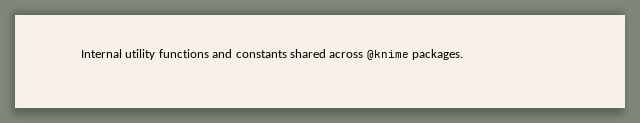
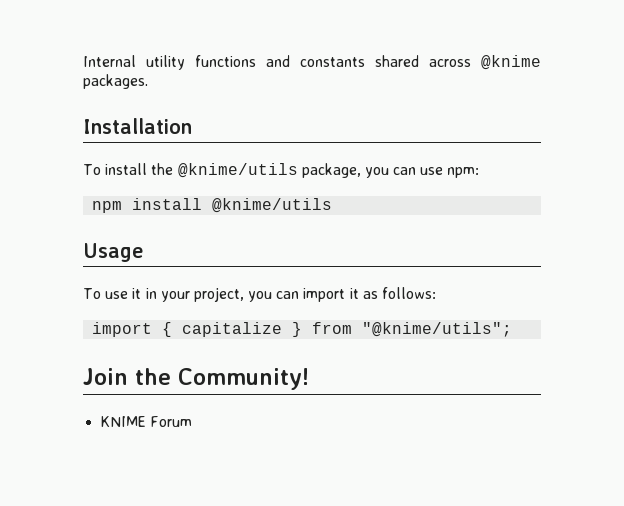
(463, 54) none -> [83,118,192,134] [83,163,480,178] [92,198,333,213] [83,243,143,262] [83,287,437,302] [92,322,513,337] [83,368,309,390] [100,416,193,427] // Installation // To install the @knime/utils package, you can use npm: // npm install @knime/utils // Usage // To use it in your project, you can import it as follows: // import { capitalize } from "@knime/utils"; // Join the Community! // KNIME Forum

